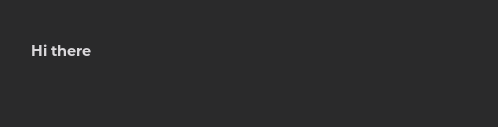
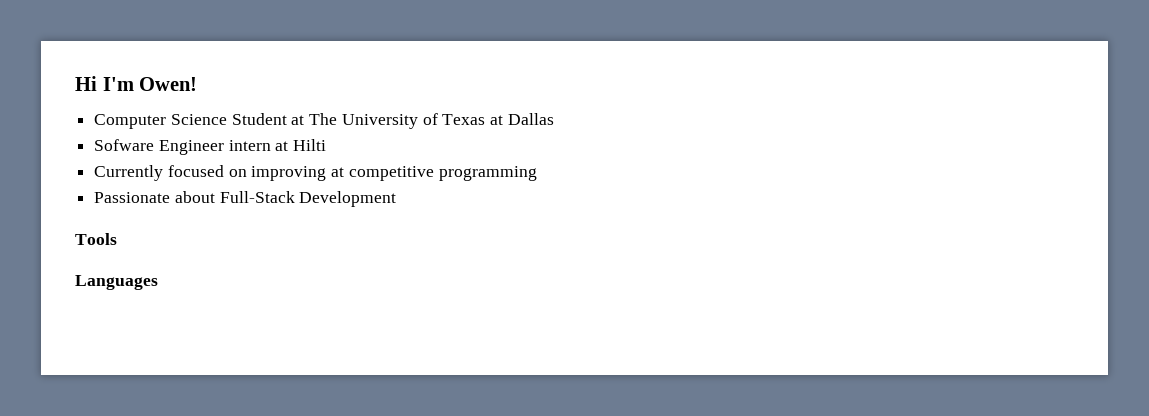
[51,45,91,56] there -> [102,77,198,91] [94,113,554,129] [94,139,327,155] [94,165,537,181] [94,191,397,207] [75,233,117,245] [75,275,158,290] I'm Owen! // Computer Science Student at The University of Texas at Dallas // Sofware Engineer intern at Hilti // Currently focused on improving at competitive programming // Passionate about Full-Stack Development // Tools // Languages

